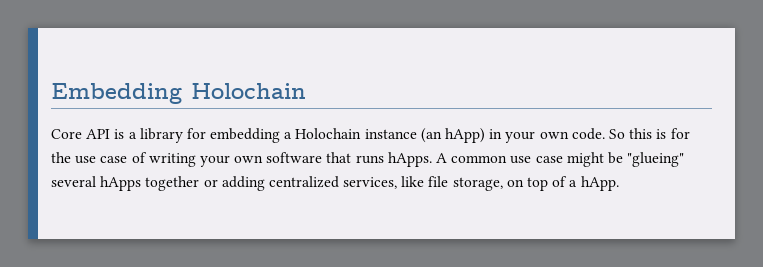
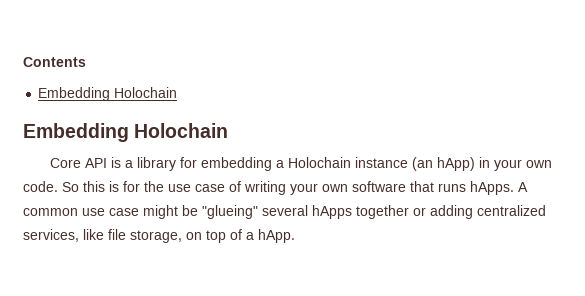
(51, 93) none -> [23,57,86,67] [38,87,178,101] Contents // Embedding Holochain //

